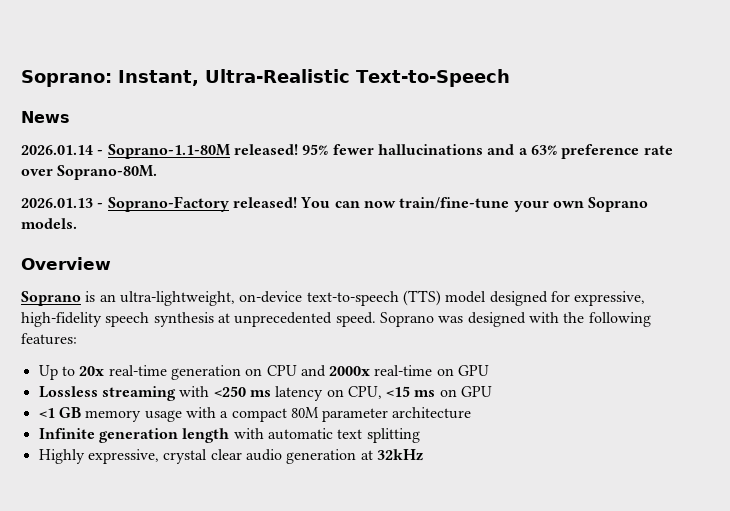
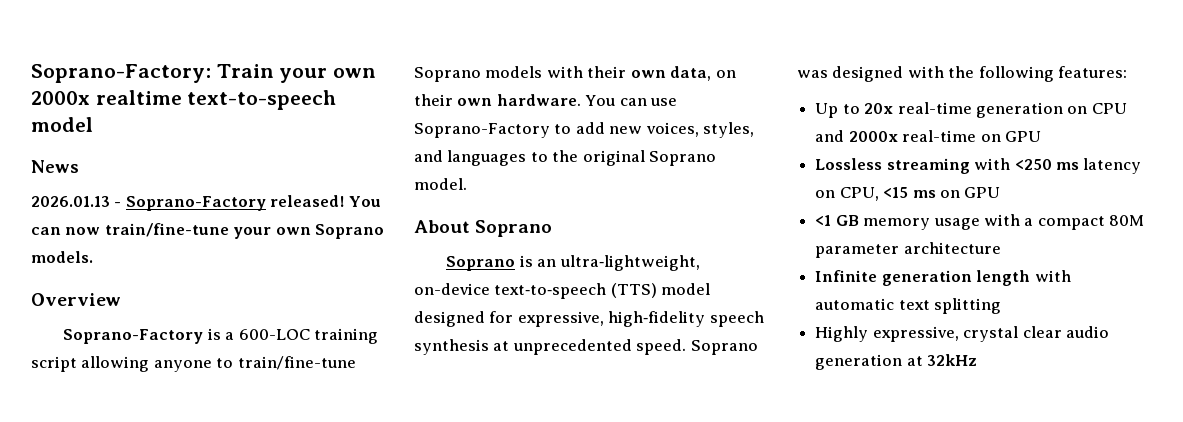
[21,69,510,87] [21,111,70,123] [21,144,673,159] [21,165,158,180] Soprano: Instant, Ultra‑Realistic Text‑to‑Speech // News // 2026.01.14 - Soprano-1.1-80M released! 95% fewer hallucinations and a 63% preference rate over Soprano-80M. -> [31,64,376,83] [31,90,337,110] [31,117,93,132] [31,160,79,173] Soprano-Factory: Train your own 2000x realtime text-to-speech model // News
(111, 263) none -> [63,328,379,344] [31,356,356,372] [414,66,736,82] [414,94,678,106] [414,122,755,138] [414,150,717,166] [414,178,467,190] [414,220,553,237] // Soprano-Factory is a 600-LOC training script allowing anyone to train/fine-tune Soprano models with their own data, on their own hardware. You can use Soprano-Factory to add new voices, styles, and languages to the original Soprano model. // About Soprano

